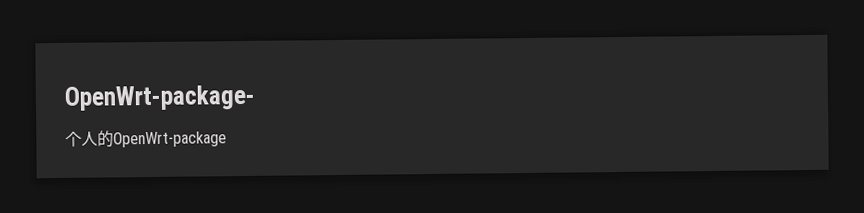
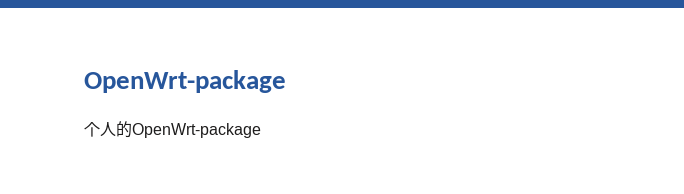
[64,84,256,111] OpenWrt-package- -> [84,70,286,93] OpenWrt-package

